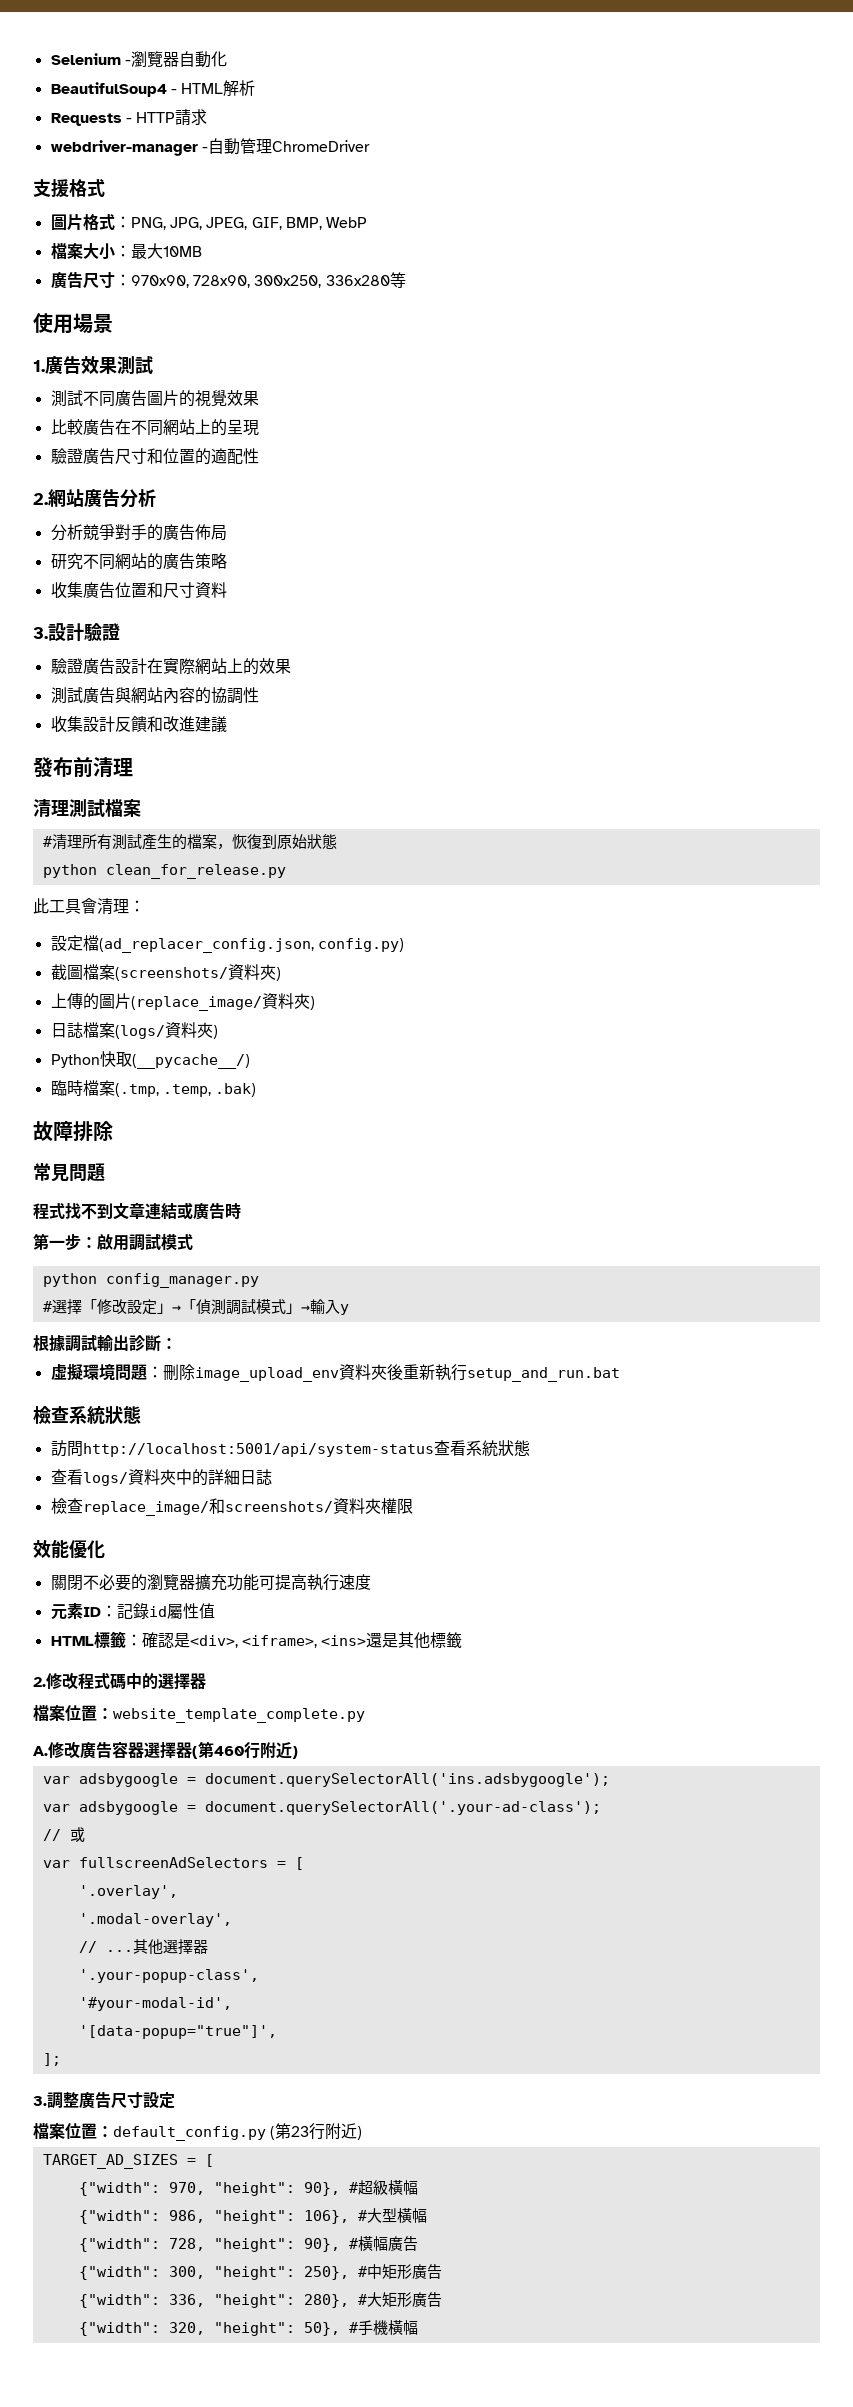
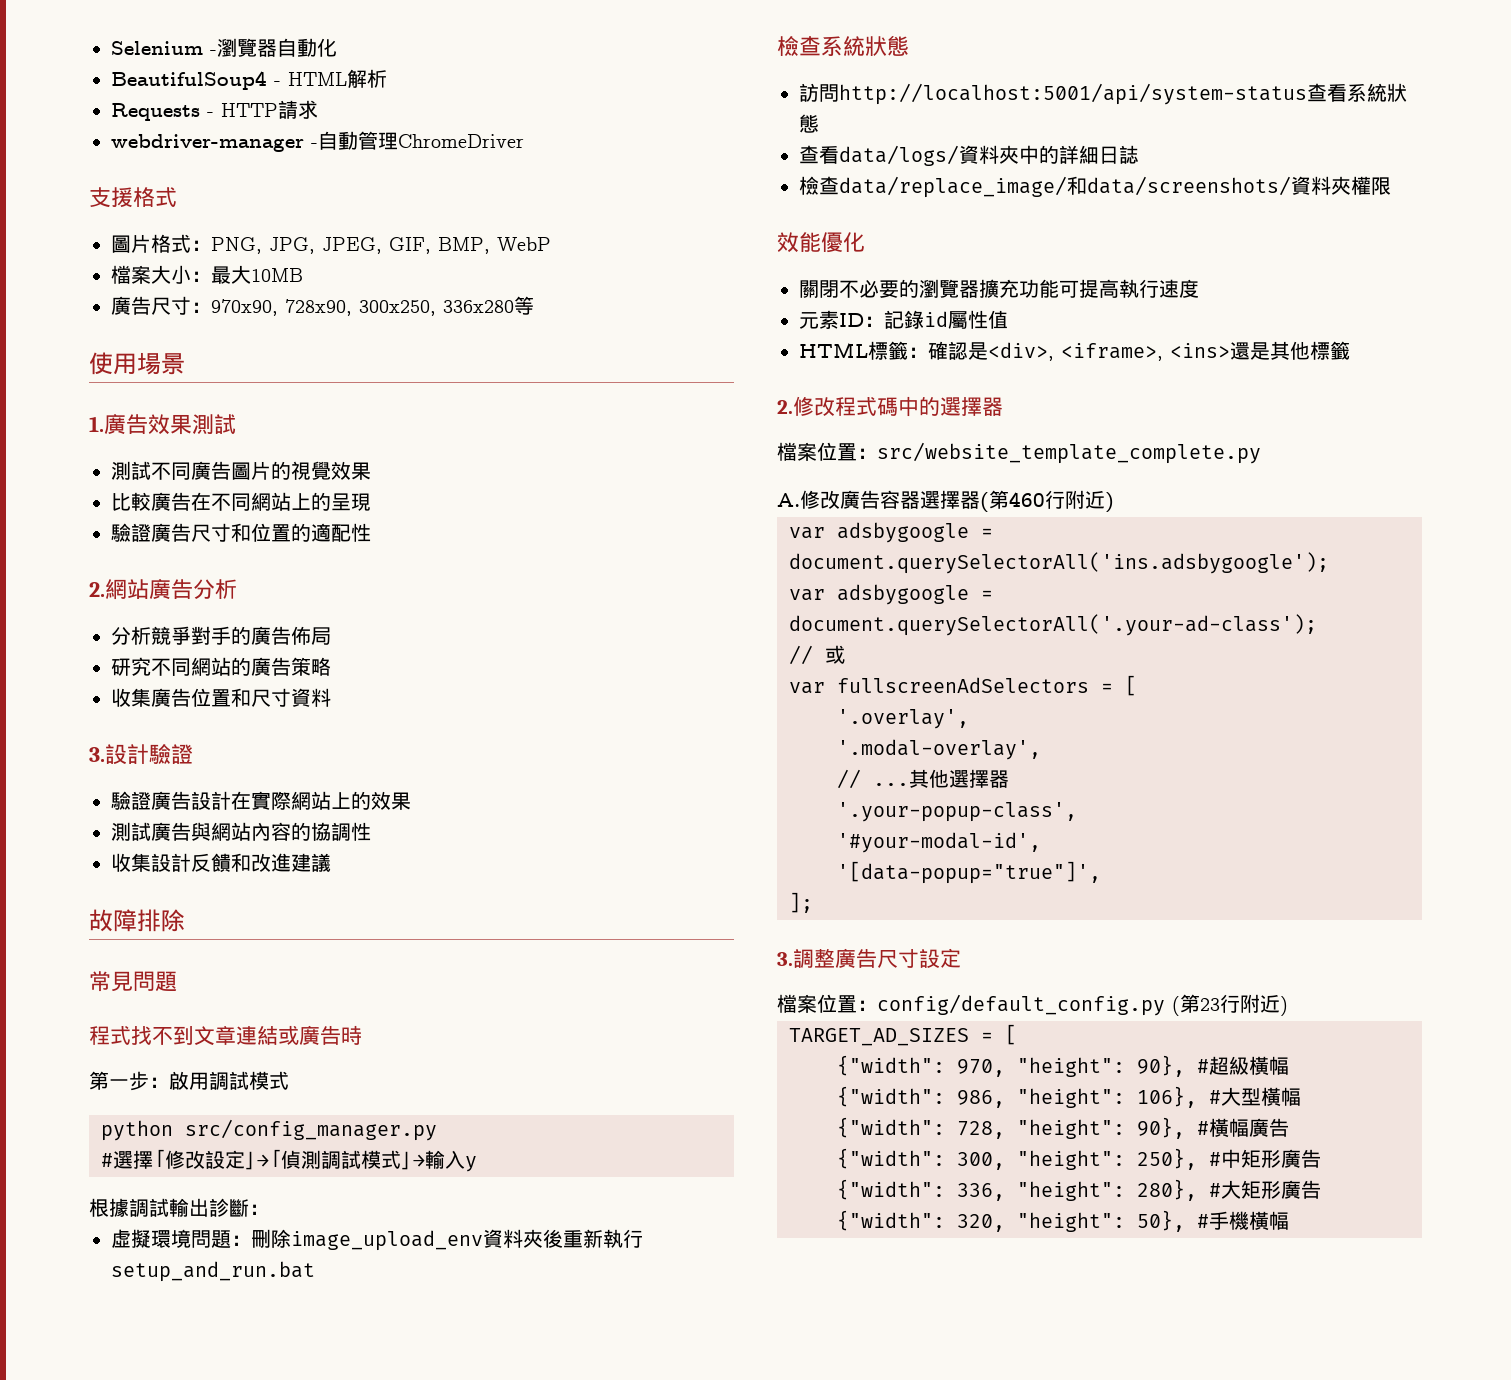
[33,757,133,778] [33,799,141,818] [42,834,337,850] [42,864,286,879] [33,898,145,915] [50,935,404,953] [50,964,281,981] [50,993,315,1011] [50,1022,218,1039] [50,1051,250,1069] [50,1080,257,1097] // 發布前清理 // 清理測試檔案 // #清理所有測試產生的檔案，恢復到原始狀態 // python clean_for_release.py // 此工具會清理： // 設定檔(ad_replacer_config.json, config.py) // 截圖檔案(screenshots/資料夾) // 上傳的圖片(replace_image/資料夾) // 日誌檔案(logs/資料夾) // Python快取(__pycache__/) // 臨時檔案(.tmp, .temp, .bak) -> (331, 862) none
[105,1273,259,1288] config_manager.py -> [185,1119,437,1141] src/config_manager.py
[82,1472,128,1486] logs/ -> [839,145,959,166] data/logs/
[82,1498,333,1516] replace_image/和screenshots/ -> [839,176,1291,198] data/replace_image/和data/screenshots/
[113,1708,365,1723] website_template_complete.py -> [877,442,1261,464] src/website_template_complete.py
[113,2126,266,2141] default_config.py -> [877,994,1165,1016] config/default_config.py

